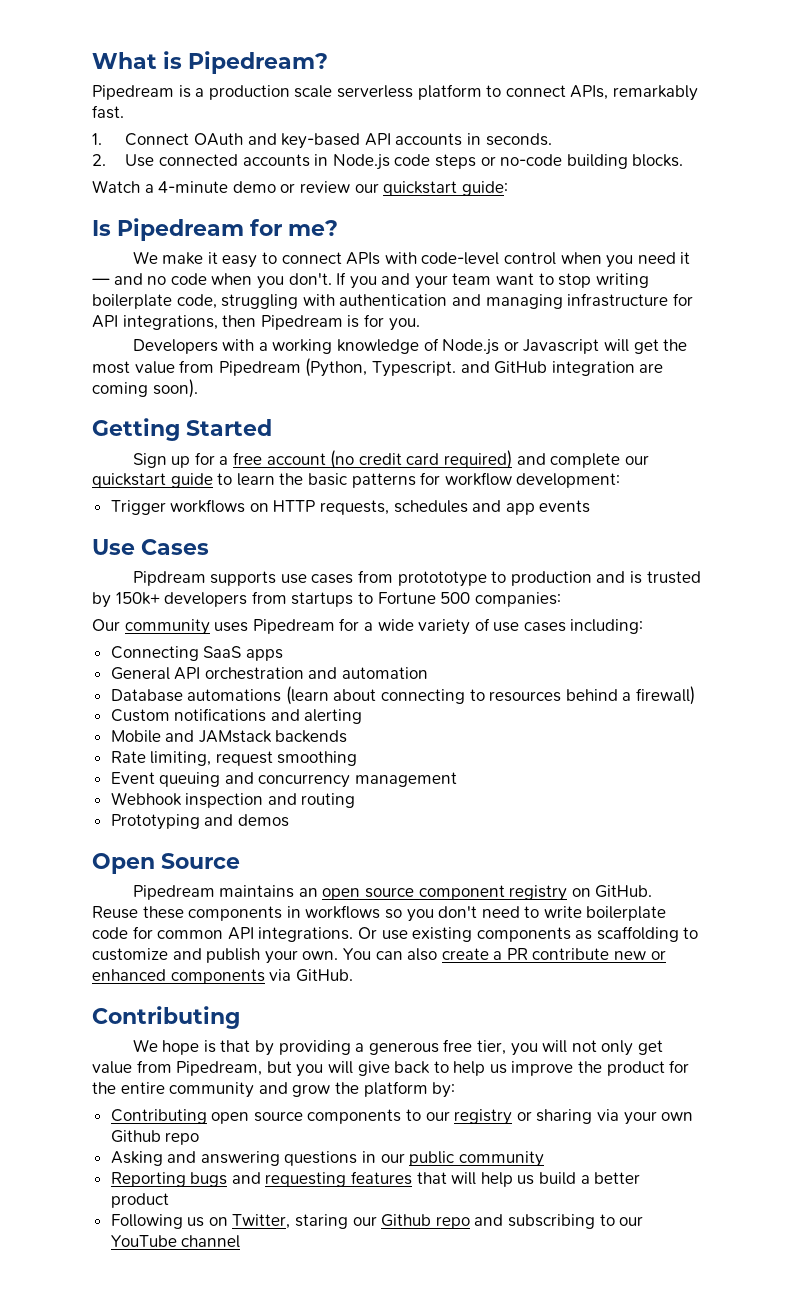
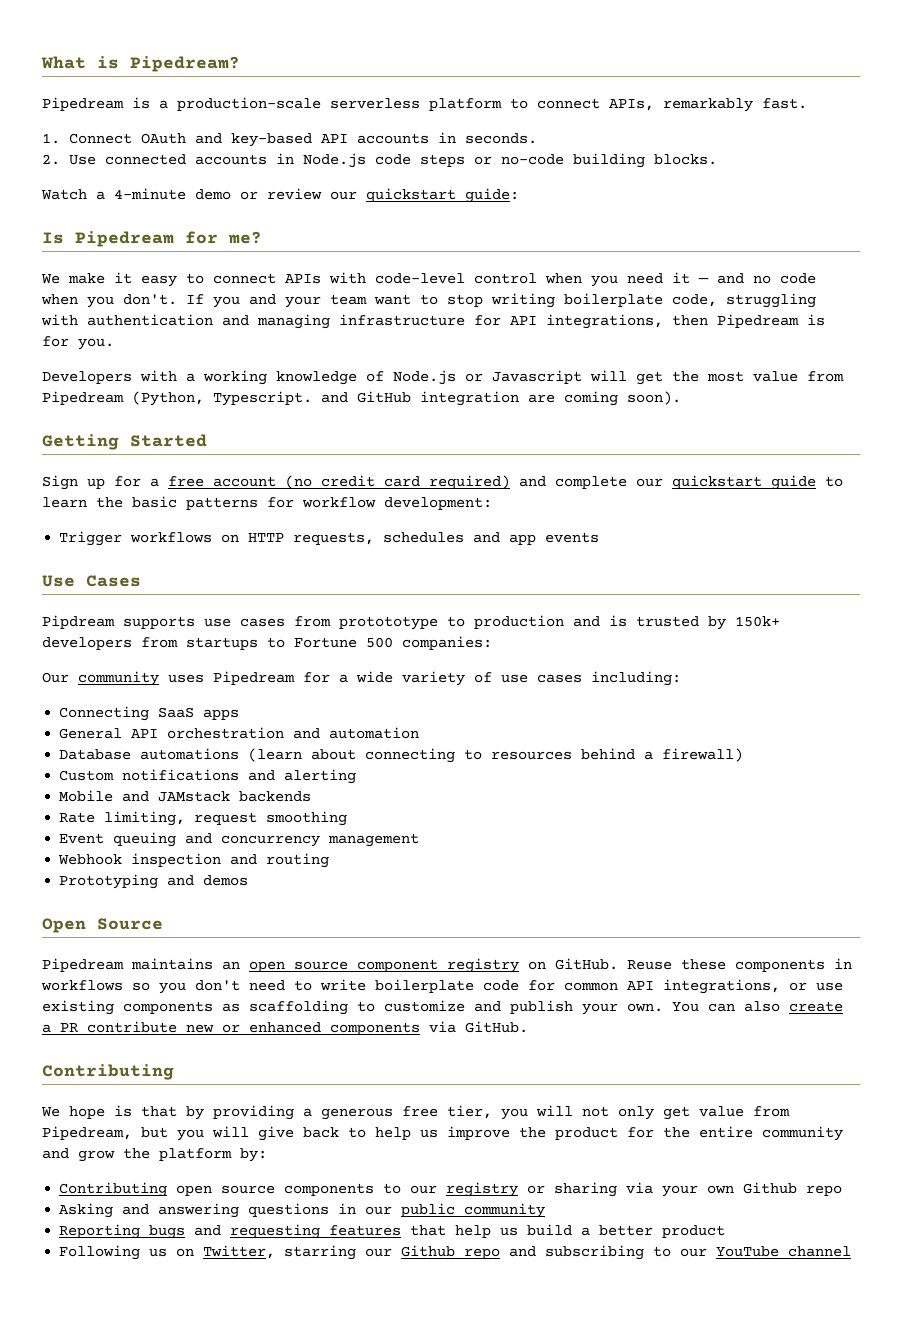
[208,85,333,100] production scale -> [177,97,321,111] production-scale
[258,927,377,942] integrations. Or -> [663,979,807,994] integrations, or
[451,1172,477,1185] will -> (447, 1230) none
[295,1214,349,1229] staring -> [284,1245,357,1260] starring

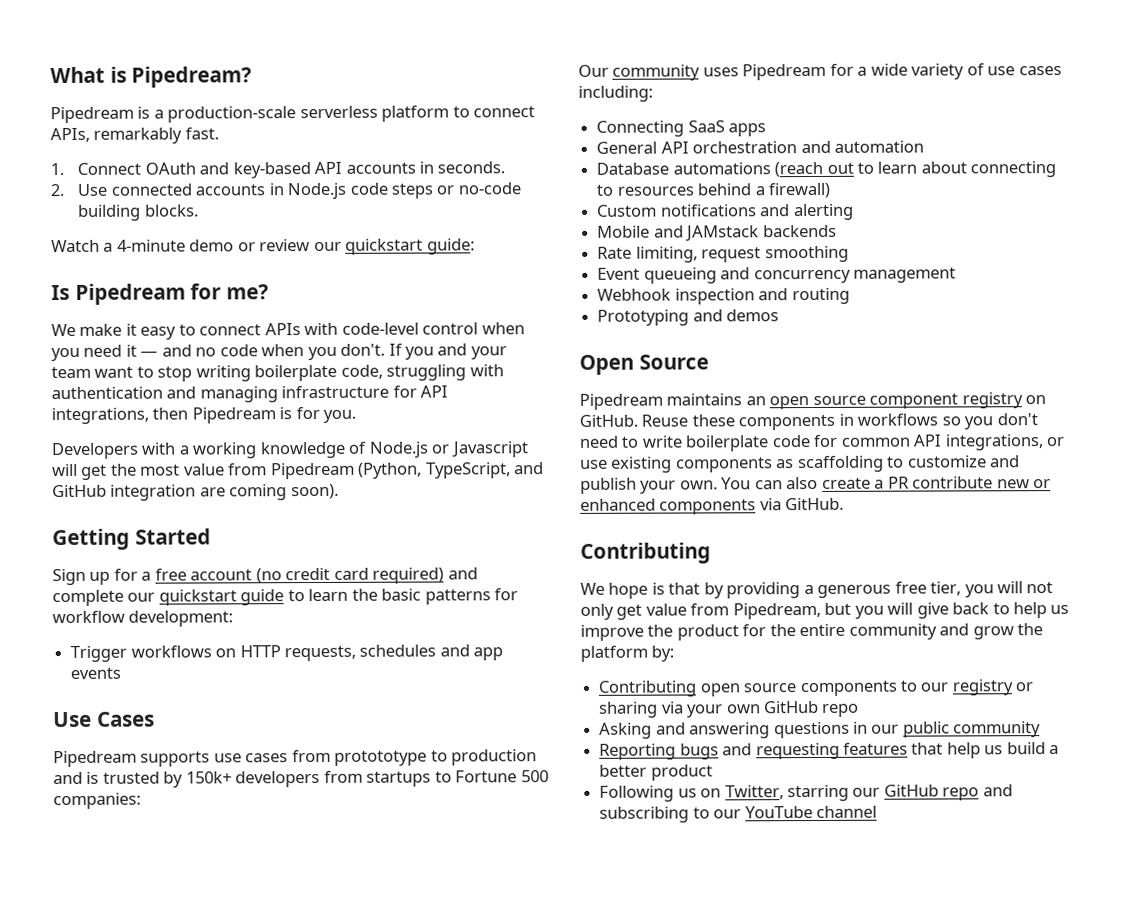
[213,391,312,406] Typescript. -> [425,462,511,479] TypeScript,
[42,615,115,629] Pipdream -> [53,750,137,768] Pipedream
[248,748,303,762] (learn -> [774,161,918,178] (reach out to learn
[113,832,177,847] queuing -> [643,267,717,284] queueing
[743,1182,798,1194] Github -> [763,700,819,714] GitHub
[401,1245,456,1257] Github -> [883,784,939,797] GitHub

